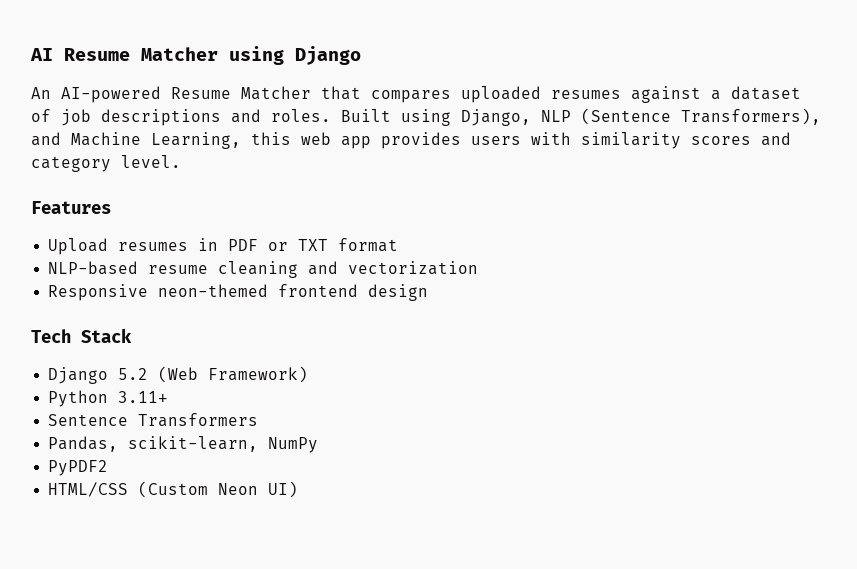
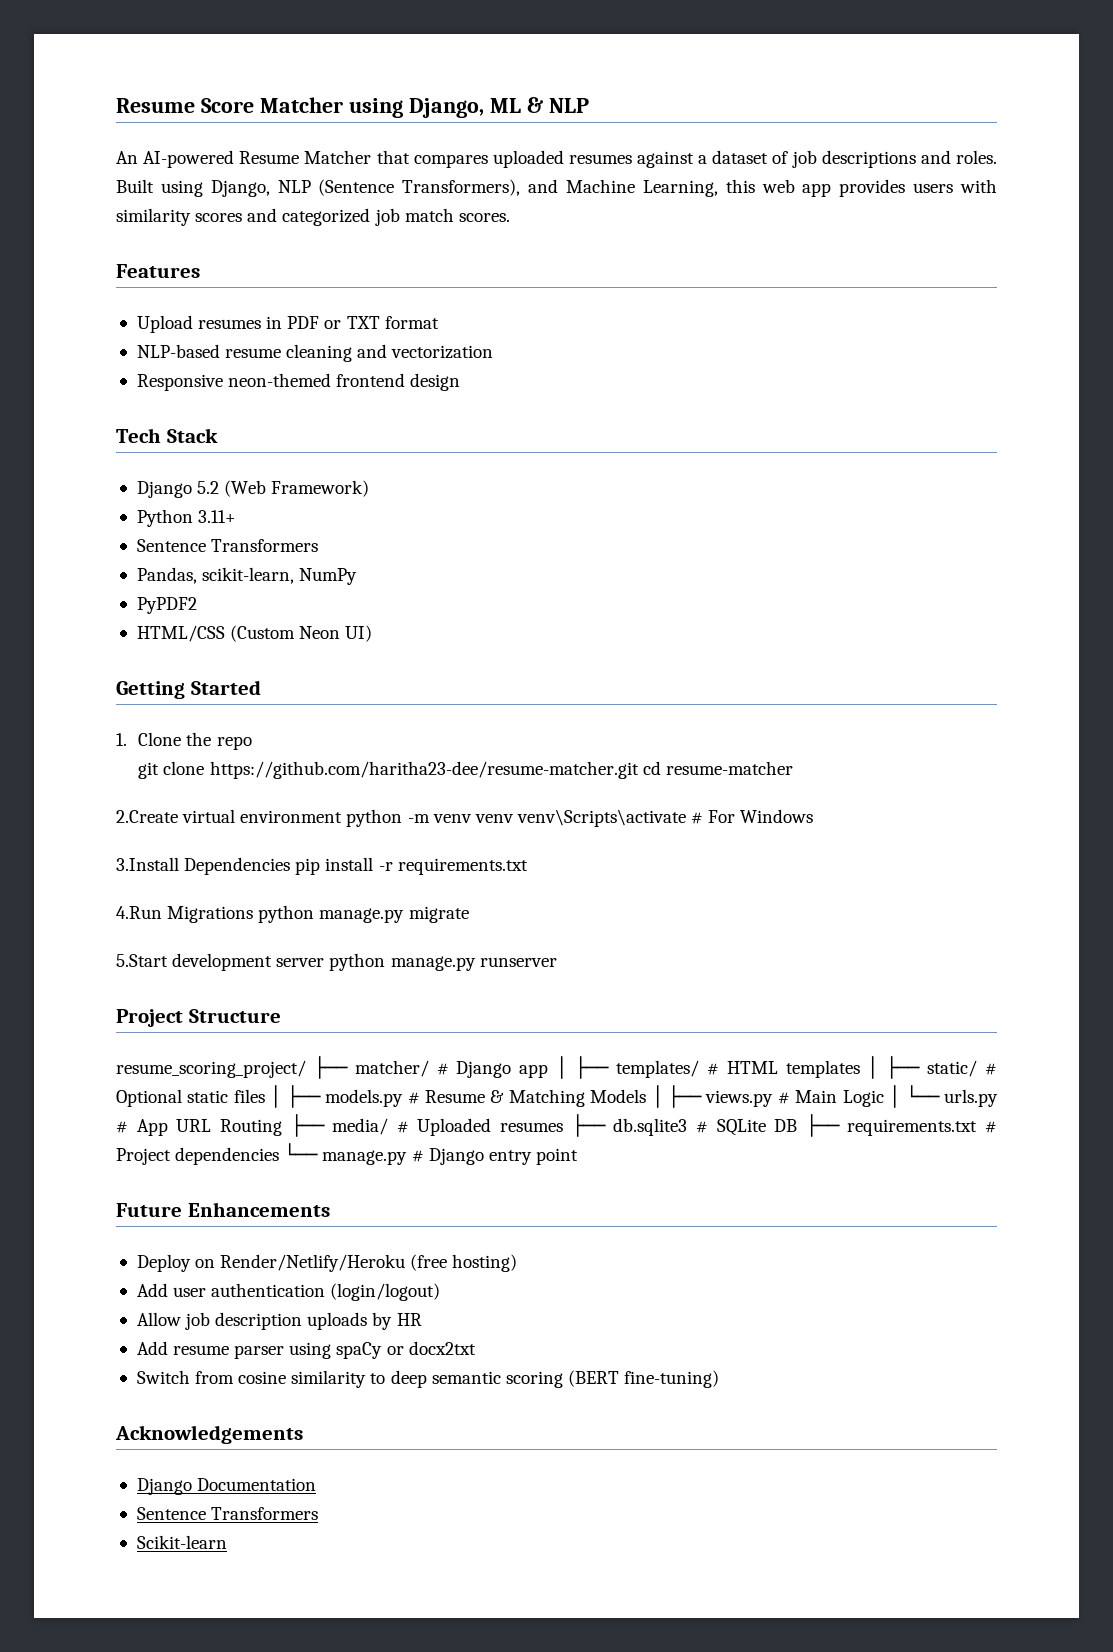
[30,46,361,65] AI Resume Matcher using Django -> [116,97,589,118] Resume Score Matcher using Django, ML & NLP
[31,155,181,172] category level. -> [282,208,510,226] categorized job match scores.
(299, 489) none -> [116,680,261,699] [116,732,252,750] [138,761,793,779] [116,809,814,827] [116,857,528,875] [116,905,469,923] [116,953,557,971] [116,1009,281,1027] [116,1056,998,1079] [116,1085,999,1108] [116,1114,997,1137] [116,1143,578,1165] [116,1202,330,1217] [136,1254,518,1272] [136,1283,441,1301] [136,1312,422,1330] [136,1341,476,1359] [136,1370,720,1388] [115,1425,303,1444] [136,1478,317,1495] [136,1507,319,1520] [136,1535,227,1549] // Getting Started // 1. Clone the repo // git clone https://github.com/haritha23-dee/resume-matcher.git cd resume-matcher // 2.Create virtual environment python -m venv venv venv\Scripts\activate # For Windows // 3.Install Dependencies pip install -r requirements.txt // 4.Run Migrations python manage.py migrate // 5.Start development server python manage.py runserver // Project Structure // resume_scoring_project/ ├── matcher/ # Django app │ ├── templates/ # HTML templates │ ├── static/ # Optional static files │ ├── models.py # Resume & Matching Models │ ├── views.py # Main Logic │ └── urls.py # App URL Routing ├── media/ # Uploaded resumes ├── db.sqlite3 # SQLite DB ├── requirements.txt # Project dependencies └── manage.py # Django entry point // Future Enhancements // Deploy on Render/Netlify/Heroku (free hosting) // Add user authentication (login/logout) // Allow job description uploads by HR // Add resume parser using spaCy or docx2txt // Switch from cosine similarity to deep semantic scoring (BERT fine-tuning) // Acknowledgements // Django Documentation // Sentence Transformers // Scikit-learn

